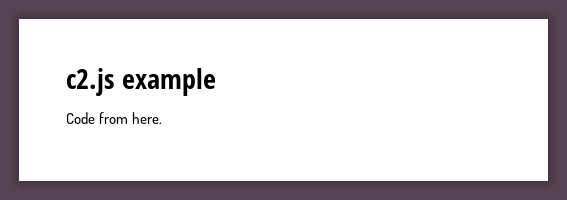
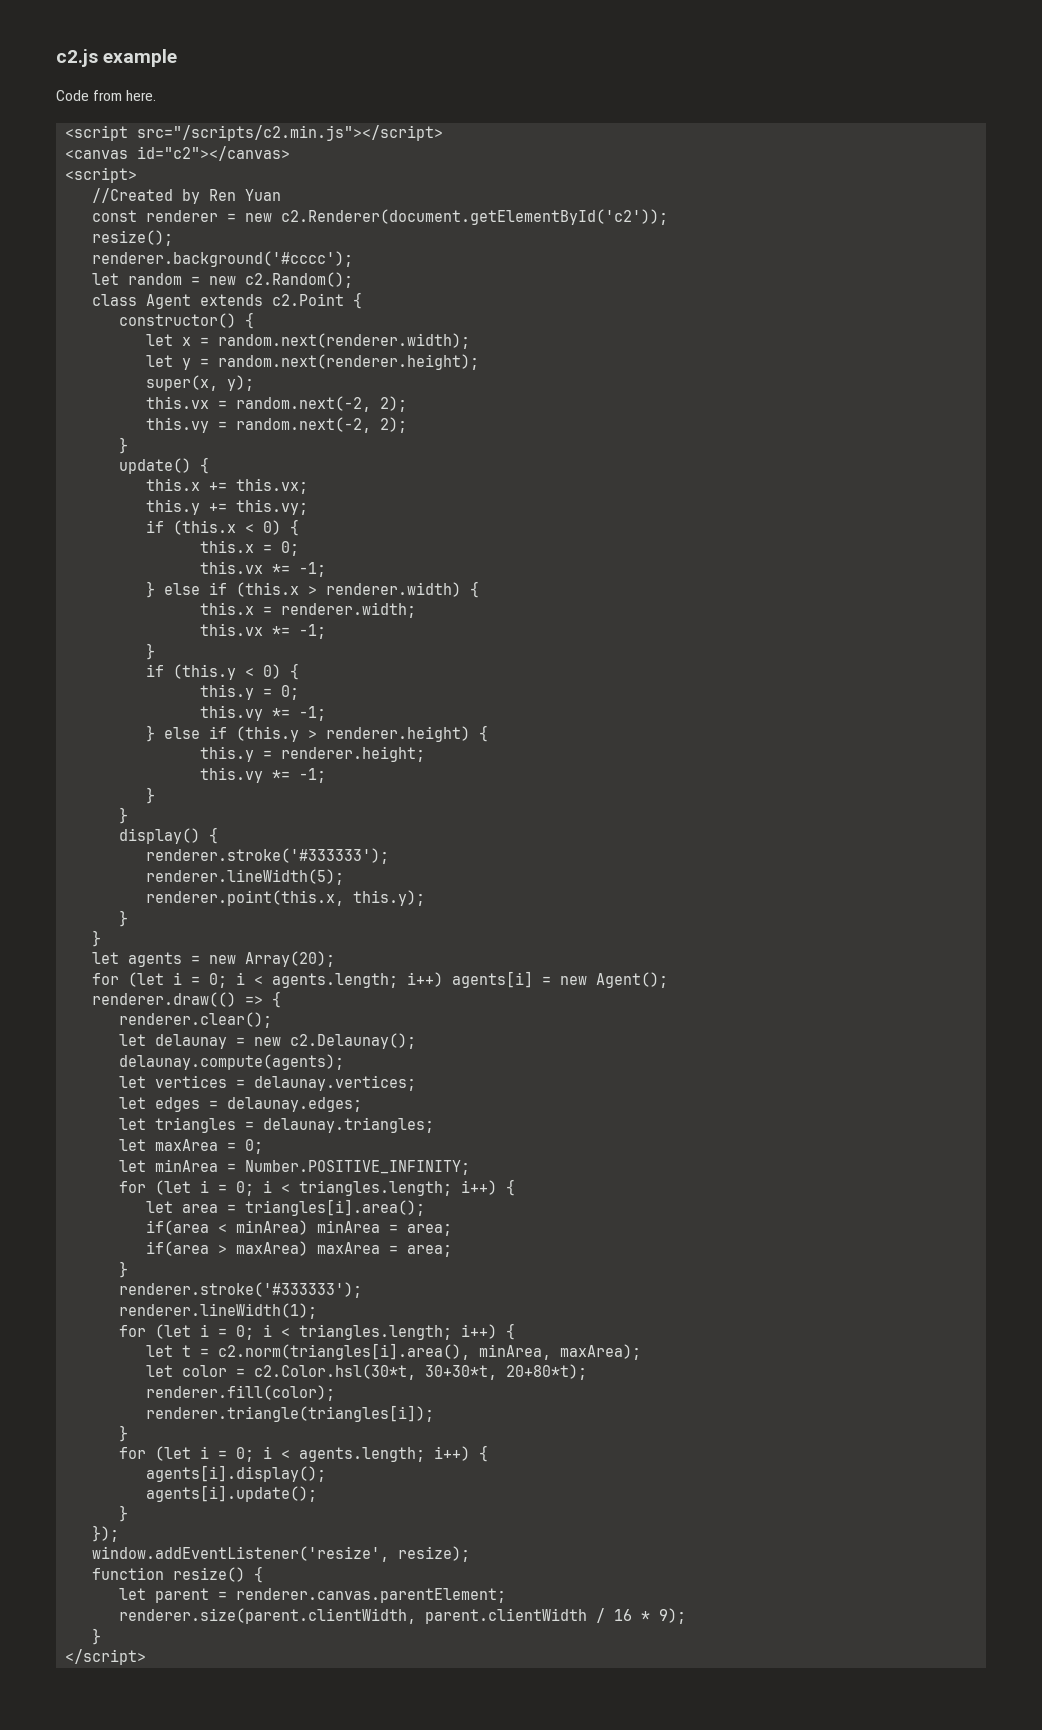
(163, 118) none -> [65,125,444,141] [65,146,291,161] [65,167,138,183] [92,188,282,204] [92,209,669,225] [92,230,174,246] [92,251,354,267] [92,272,354,288] [92,292,363,309] [119,312,255,329] [146,333,471,349] [146,354,480,370] [146,375,255,391] [146,396,408,412] [146,417,408,433] [119,437,129,454] [119,457,210,474] [146,478,309,494] [146,499,309,515] [146,519,300,536] [200,540,300,556] [200,561,327,577] [146,581,480,598] [200,602,417,618] [200,623,327,639] [146,643,156,660] [146,663,300,680] [200,684,300,700] [200,705,327,721] [146,725,489,742] [200,746,426,762] [200,767,327,783] [146,787,156,804] [119,807,129,824] [119,827,219,844] [146,848,390,864] [146,869,345,885] [146,890,426,906] [119,910,129,927] [92,930,102,947] [92,951,336,967] [92,971,669,988] [92,991,282,1008] [119,1012,273,1028] [119,1033,417,1049] [119,1054,345,1070] [119,1075,417,1091] [119,1097,363,1112] [119,1117,435,1133] [119,1139,264,1154] [119,1159,471,1175] [119,1179,516,1196] [146,1199,426,1216] [146,1220,453,1236] [146,1241,453,1257] [119,1261,129,1278] [119,1282,363,1298] [119,1303,318,1319] [119,1323,516,1340] [146,1343,642,1360] [146,1364,588,1380] [146,1385,336,1401] [146,1405,435,1422] [119,1425,129,1442] [119,1445,489,1462] [146,1465,327,1482] [146,1485,318,1502] [119,1505,129,1522] [92,1525,120,1542] [92,1546,471,1562] [92,1566,264,1583] [119,1588,507,1603] [119,1608,687,1624] [92,1628,102,1645] [65,1649,147,1665] // <script src="/scripts/c2.min.js"></script> // <canvas id="c2"></canvas> // <script> // //Created by Ren Yuan // const renderer = new c2.Renderer(document.getElementById('c2')); // resize(); // renderer.background('#cccc'); // let random = new c2.Random(); // class Agent extends c2.Point { // constructor() { // let x = random.next(renderer.width); // let y = random.next(renderer.height); // super(x, y); // this.vx = random.next(-2, 2); // this.vy = random.next(-2, 2); // } // update() { // this.x += this.vx; // this.y += this.vy; // if (this.x < 0) { // this.x = 0; // this.vx *= -1; // } else if (this.x > renderer.width) { // this.x = renderer.width; // this.vx *= -1; // } // if (this.y < 0) { // this.y = 0; // this.vy *= -1; // } else if (this.y > renderer.height) { // this.y = renderer.height; // this.vy *= -1; // } // } // display() { // renderer.stroke('#333333'); // renderer.lineWidth(5); // renderer.point(this.x, this.y); // } // } // let agents = new Array(20); // for (let i = 0; i < agents.length; i++) agents[i] = new Agent(); // renderer.draw(() => { // renderer.clear(); // let delaunay = new c2.Delaunay(); // delaunay.compute(agents); // let vertices = delaunay.vertices; // let edges = delaunay.edges; // let triangles = delaunay.triangles; // let maxArea = 0; // let minArea = Number.POSITIVE_INFINITY; // for (let i = 0; i < triangles.length; i++) { // let area = triangles[i].area(); // if(area < minArea) minArea = area; // if(area > maxArea) maxArea = area; // } // renderer.stroke('#333333'); // renderer.lineWidth(1); // for (let i = 0; i < triangles.length; i++) { // let t = c2.norm(triangles[i].area(), minArea, maxArea); // let color = c2.Color.hsl(30*t, 30+30*t, 20+80*t); // renderer.fill(color); // renderer.triangle(triangles[i]); // } // for (let i = 0; i < agents.length; i++) { // agents[i].display(); // agents[i].update(); // } // }); // window.addEventListener('resize', resize); // function resize() { // let parent = renderer.canvas.parentElement; // renderer.size(parent.clientWidth, parent.clientWidth / 16 * 9); // } // </script>

